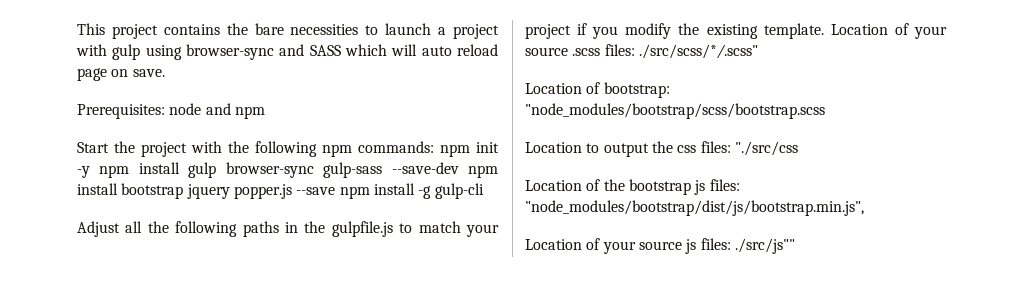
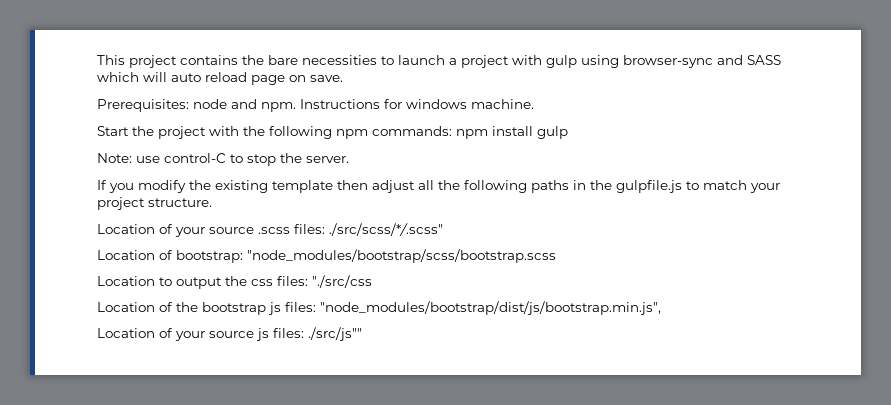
[234,106,265,119] npm -> [261,99,534,112] npm. Instructions for windows machine.
[476,142,499,153] [77,165,130,178] init -y npm -> (488, 134) none
[225,162,498,178] [77,183,484,199] [77,221,120,237] browser-sync gulp-sass --save-dev npm install bootstrap jquery popper.js --save npm install -g gulp-cli // Adjust -> [97,153,349,166] [97,180,415,193] // Note: use control-C to stop the server. // If you modify the existing template then adjust
[577,23,824,39] if you modify the existing template. -> [148,198,212,207] structure. //

